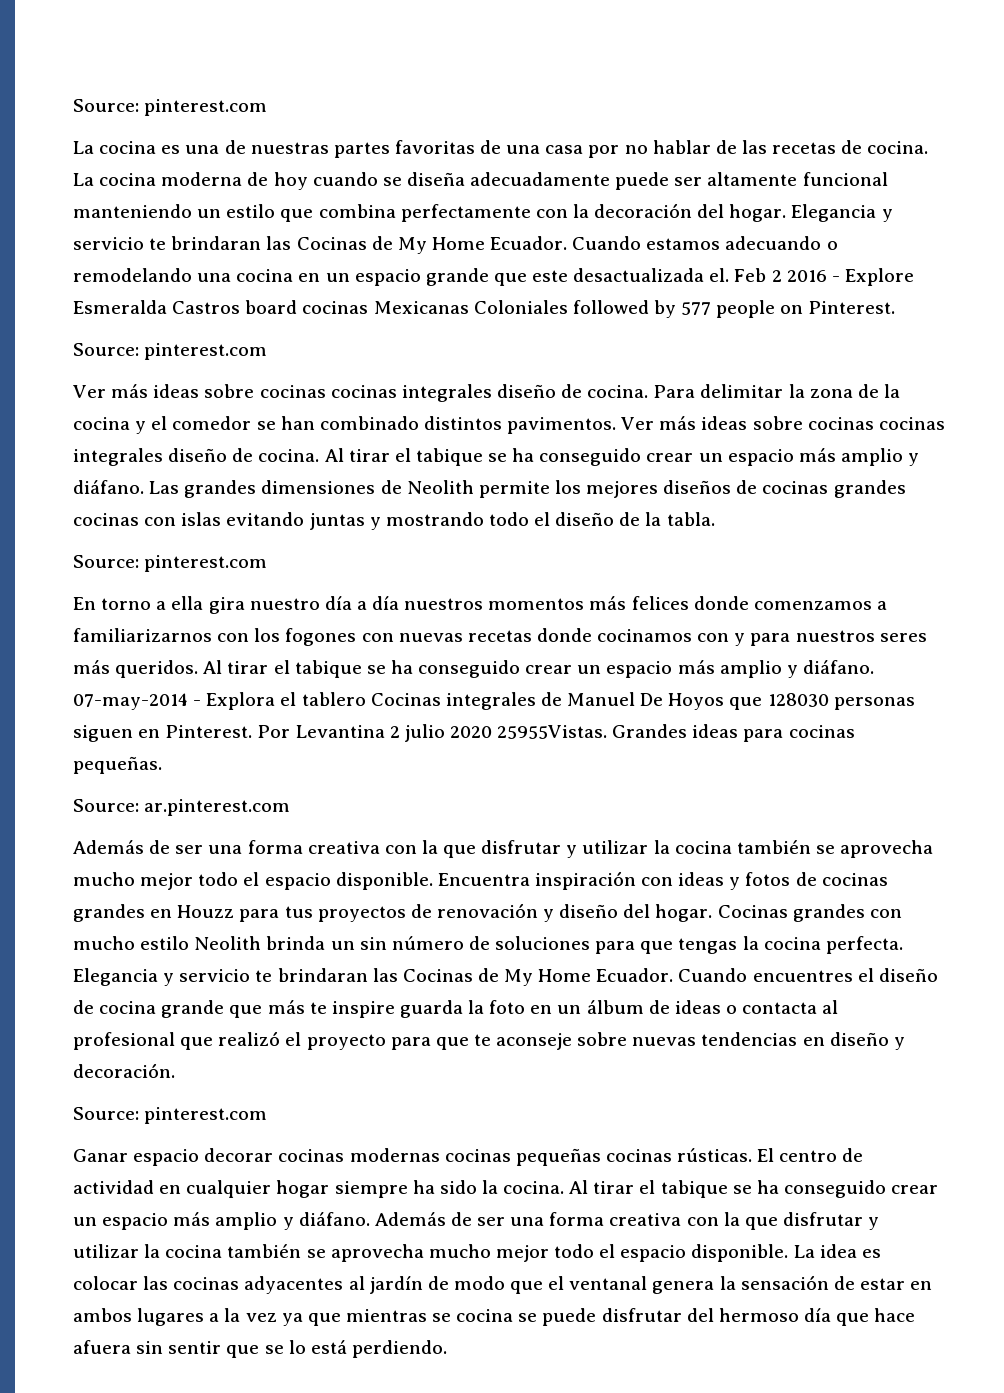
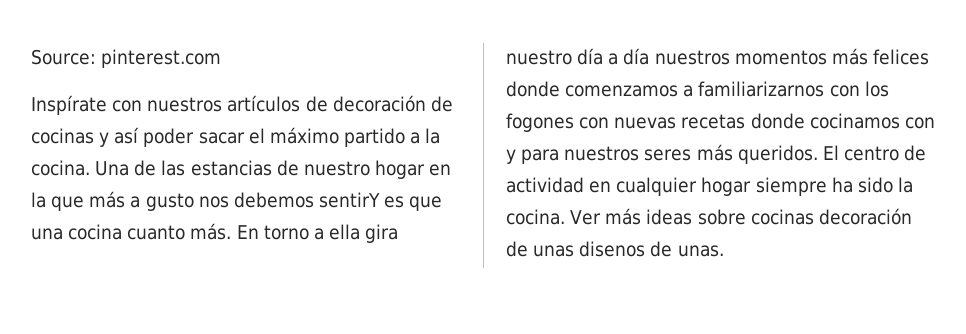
[73,99,268,116] [73,140,929,158] [73,172,888,190] [73,203,893,222] [73,236,838,254] [73,268,914,286] [73,300,896,318] [73,343,268,360] [73,384,900,402] [73,416,945,434] [73,448,920,466] [73,480,906,498] [73,512,715,530] [73,555,268,572] Source: pinterest.com // La cocina es una de nuestras partes favoritas de una casa por no hablar de las recetas de cocina. La cocina moderna de hoy cuando se diseña adecuadamente puede ser altamente funcional manteniendo un estilo que combina perfectamente con la decoración del hogar. Elegancia y servicio te brindaran las Cocinas de My Home Ecuador. Cuando estamos adecuando o remodelando una cocina en un espacio grande que este desactualizada el. Feb 2 2016 - Explore Esmeralda Castros board cocinas Mexicanas Coloniales followed by 577 people on Pinterest. // Source: pinterest.com // Ver más ideas sobre cocinas cocinas integrales diseño de cocina. Para delimitar la zona de la cocina y el comedor se han combinado distintos pavimentos. Ver más ideas sobre cocinas cocinas integrales diseño de cocina. Al tirar el tabique se ha conseguido crear un espacio más amplio y diáfano. Las grandes dimensiones de Neolith permite los mejores diseños de cocinas grandes cocinas con islas evitando juntas y mostrando todo el diseño de la tabla. // Source: pinterest.com // -> [31,49,222,68] [31,95,453,115] [31,127,441,147] [31,160,452,179] [31,191,443,211] [31,223,232,240] Source: pinterest.com // Inspírate con nuestros artículos de decoración de cocinas y así poder sacar el máximo partido a la cocina. Una de las estancias de nuestro hogar en la que más a gusto nos debemos sentirY es que una cocina cuanto más.
[203,660,874,678] [73,692,915,710] [73,724,855,742] [73,756,162,774] [73,799,291,816] [73,840,934,858] [73,871,888,890] [73,903,902,922] [73,936,903,954] [73,968,938,986] [73,1000,839,1018] [73,1031,905,1050] [73,1063,175,1078] [73,1107,268,1124] [73,1148,753,1166] Al tirar el tabique se ha conseguido crear un espacio más amplio y diáfano. 07-may-2014 - Explora el tablero Cocinas integrales de Manuel De Hoyos que 128030 personas siguen en Pinterest. Por Levantina 2 julio 2020 25955Vistas. Grandes ideas para cocinas pequeñas. // Source: ar.pinterest.com // Además de ser una forma creativa con la que disfrutar y utilizar la cocina también se aprovecha mucho mejor todo el espacio disponible. Encuentra inspiración con ideas y fotos de cocinas grandes en Houzz para tus proyectos de renovación y diseño del hogar. Cocinas grandes con mucho estilo Neolith brinda un sin número de soluciones para que tengas la cocina perfecta. Elegancia y servicio te brindaran las Cocinas de My Home Ecuador. Cuando encuentres el diseño de cocina grande que más te inspire guarda la foto en un álbum de ideas o contacta al profesional que realizó el proyecto para que te aconseje sobre nuevas tendencias en diseño y decoración. // Source: pinterest.com // Ganar espacio decorar cocinas modernas cocinas pequeñas cocinas rústicas. -> (818, 154) none
[569,1180,939,1198] [73,1212,880,1230] [73,1244,881,1262] [73,1275,933,1294] [73,1308,916,1326] [73,1340,447,1358] Al tirar el tabique se ha conseguido crear un espacio más amplio y diáfano. Además de ser una forma creativa con la que disfrutar y utilizar la cocina también se aprovecha mucho mejor todo el espacio disponible. La idea es colocar las cocinas adyacentes al jardín de modo que el ventanal genera la sensación de estar en ambos lugares a la vez ya que mientras se cocina se puede disfrutar del hermoso día que hace afuera sin sentir que se lo está perdiendo. -> [570,208,912,225] [506,241,724,257] Ver más ideas sobre cocinas decoración de unas disenos de unas.

